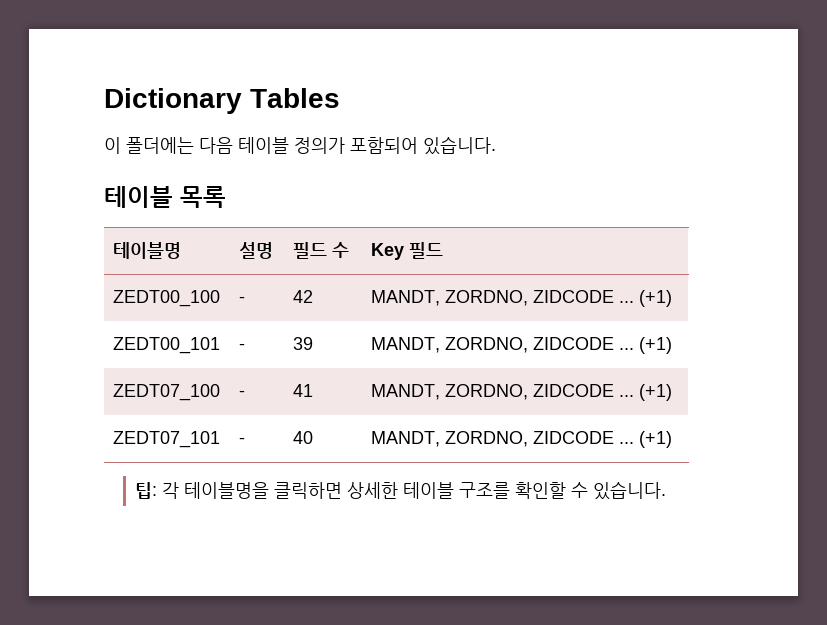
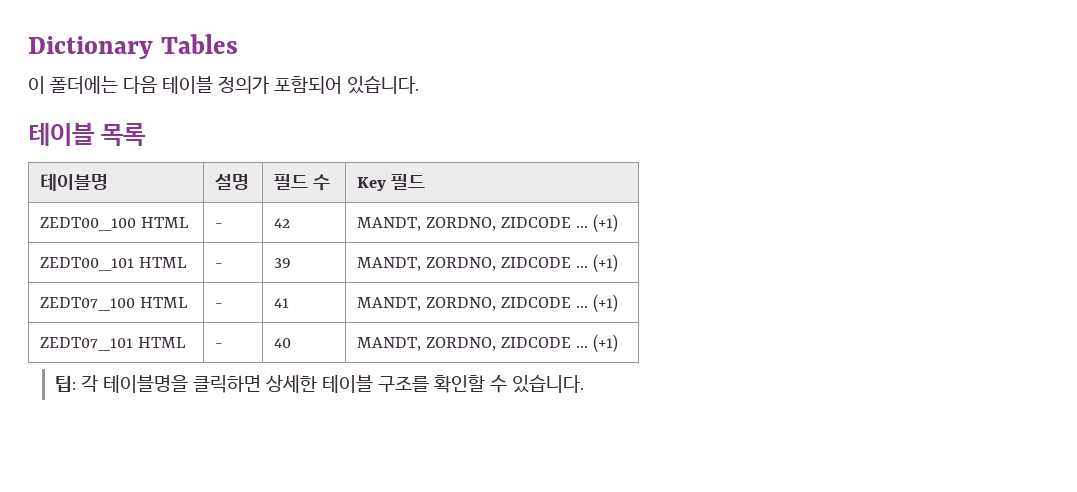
(221, 298) none -> [141,217,190,228] HTML
(221, 345) none -> [139,257,188,268] HTML
(221, 392) none -> [140,297,189,308] HTML
(221, 439) none -> [138,337,187,348] HTML

